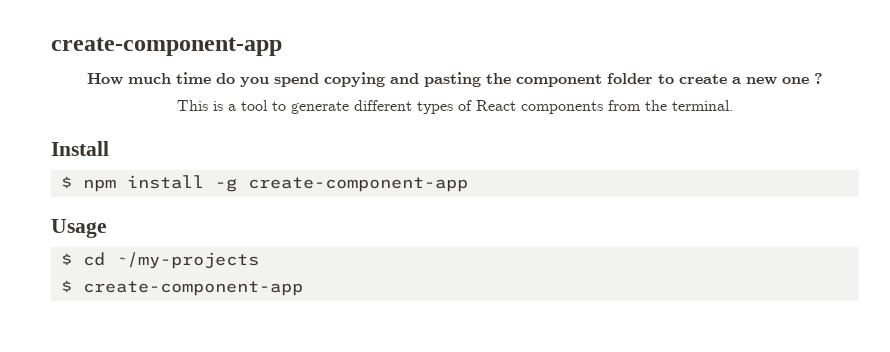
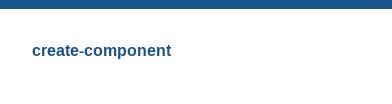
[51,37,282,56] [87,72,823,87] [177,100,733,114] [51,141,109,156] [60,175,468,192] [51,219,107,238] [60,252,259,269] [60,280,303,296] create-component-app // How much time do you spend copying and pasting the component folder to create a new one ? // This is a tool to generate different types of React components from the terminal. // Install // $ npm install -g create-component-app // Usage // $ cd ~/my-projects // $ create-component-app -> [32,45,172,59] create-component

